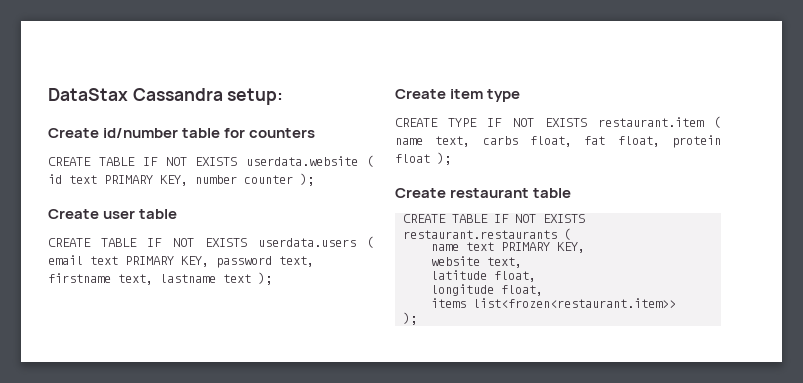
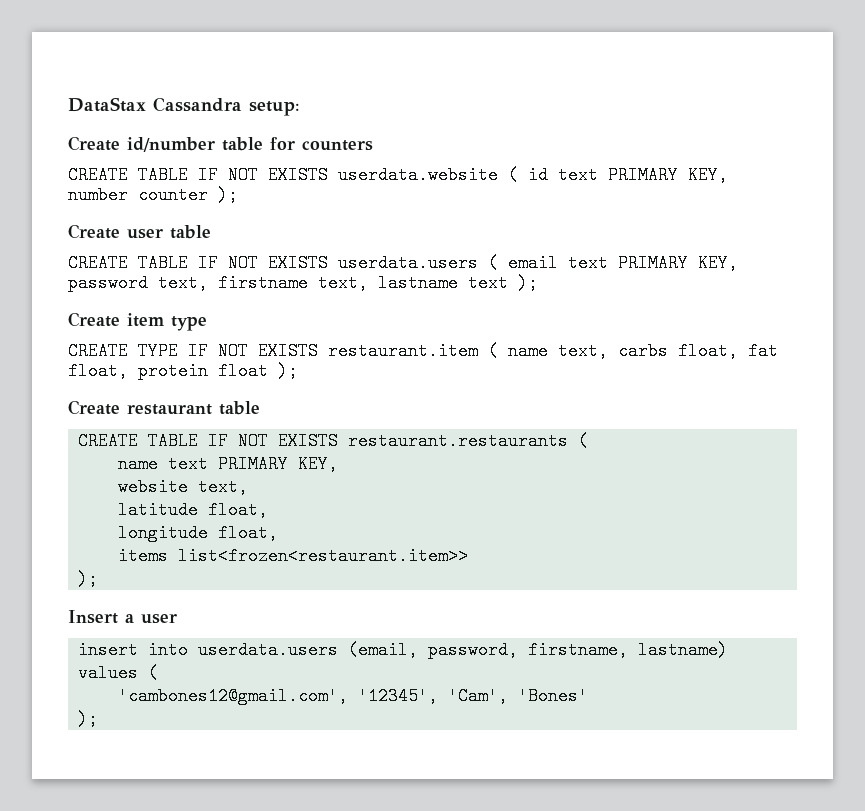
(417, 318) none -> [68,610,177,624] [77,641,728,659] [77,664,158,682] [117,687,588,705] [77,710,98,728] // Insert a user // insert into userdata.users (email, password, firstname, lastname) values ( // 'cambones12@gmail.com', '12345', 'Cam', 'Bones' // );

